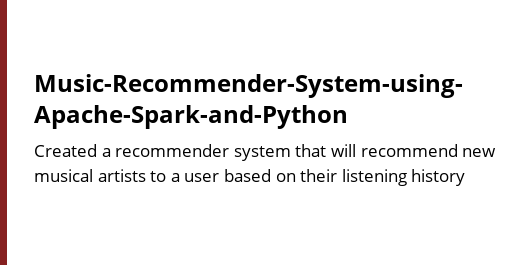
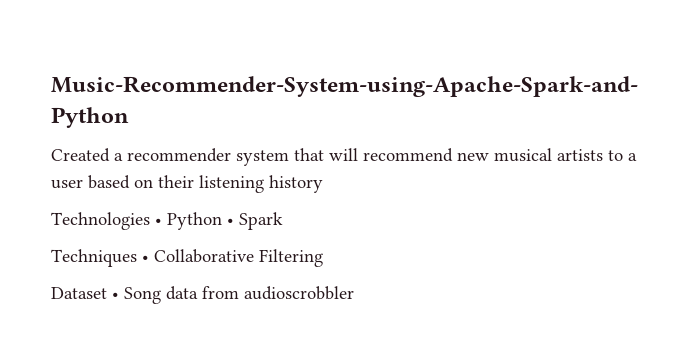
(466, 177) none -> [51,212,283,230] [51,249,323,267] [51,286,354,304] // Technologies • Python • Spark // Techniques • Collaborative Filtering // Dataset • Song data from audioscrobbler

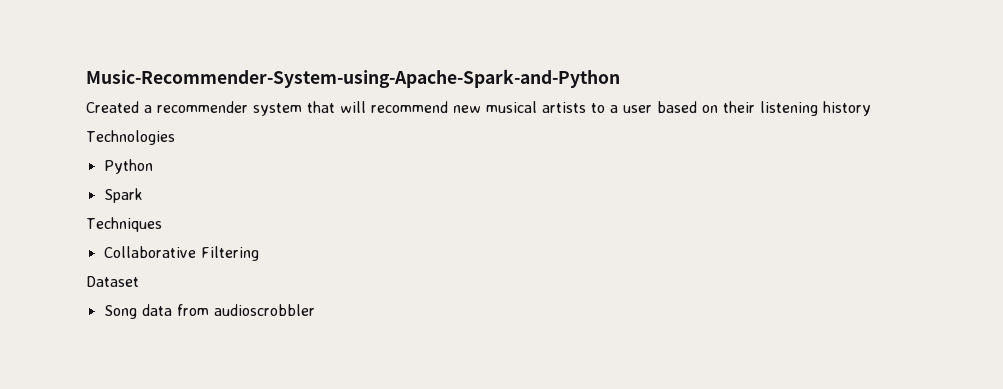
[155,218,162,225] • -> (175, 137) //
[227,218,234,225] • -> (153, 166) //
[142,255,149,262] • -> (162, 224) //
[112,292,119,299] • -> (139, 281) //

